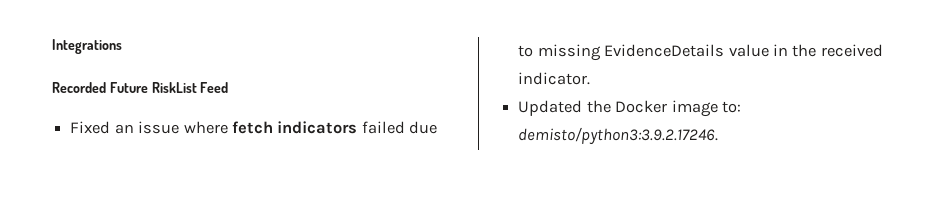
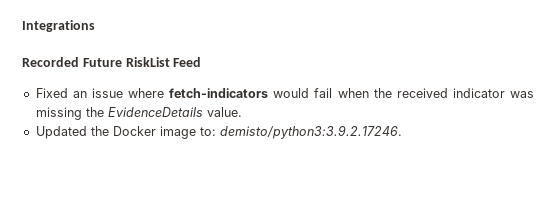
[231,121,438,134] [518,44,883,61] [518,72,591,85] fetch indicators failed due to missing EvidenceDetails value in the received indicator. -> [169,88,534,98] [35,107,242,120] fetch-indicators would fail when the received indicator was missing the EvidenceDetails value.

